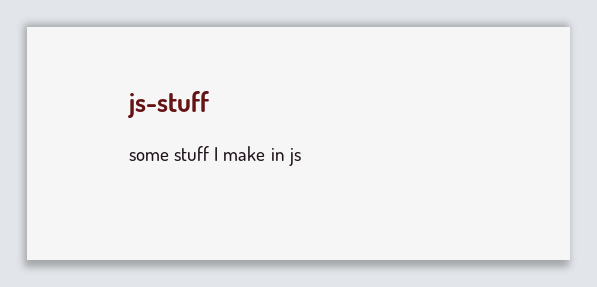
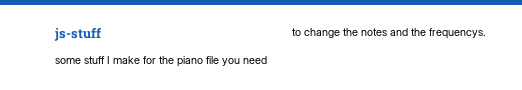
[270,148,301,166] in js -> [143,56,267,67] [292,28,485,39] for the piano file you need to change the notes and the frequencys.

